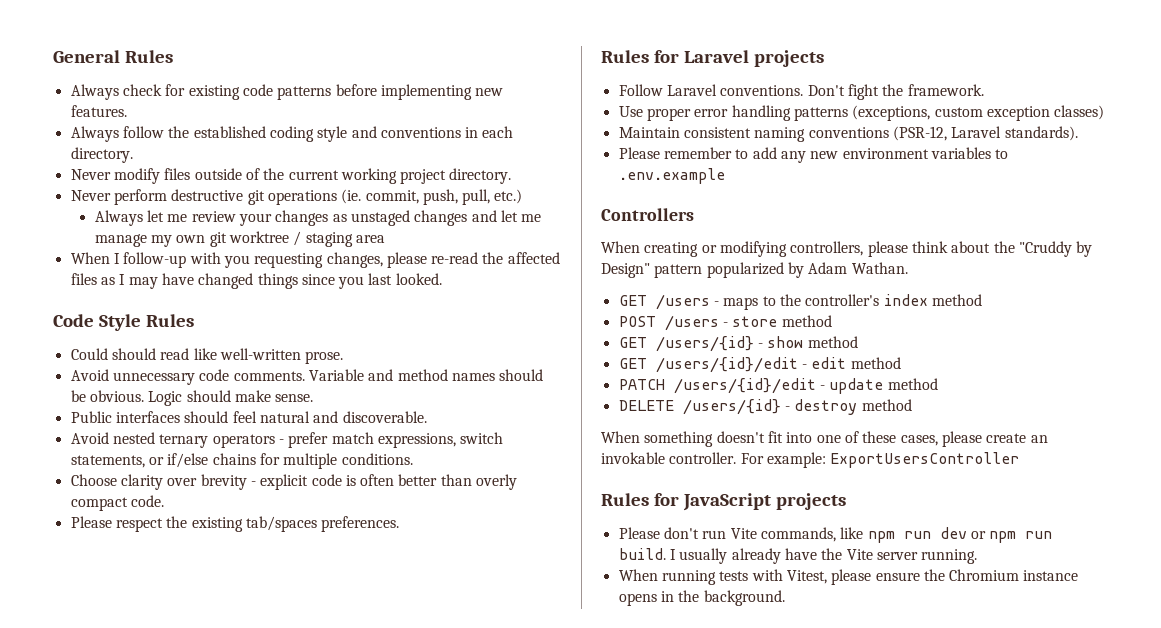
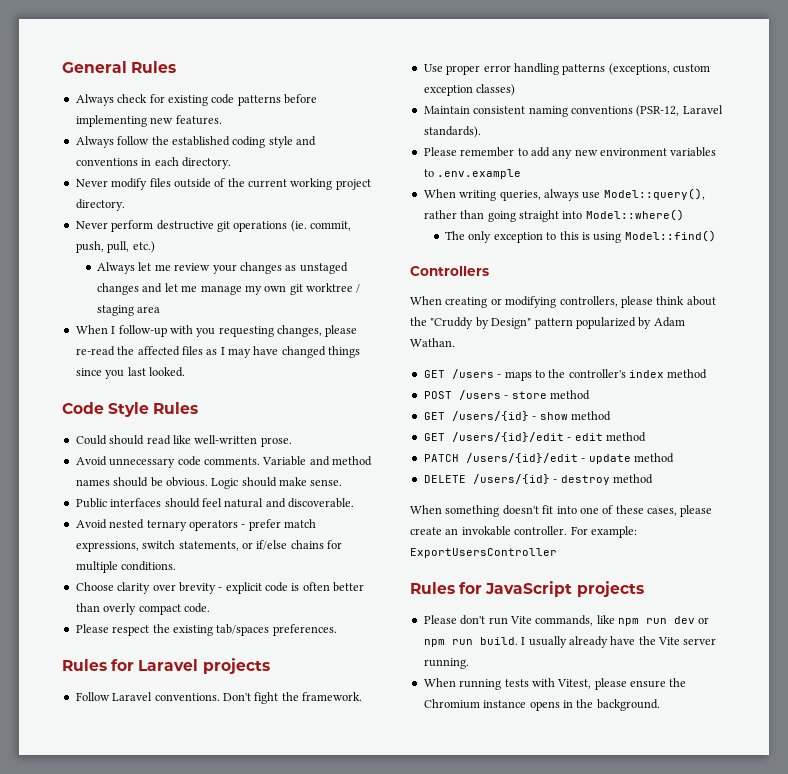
(725, 176) none -> [423,188,705,201] [423,209,684,222] [445,230,716,243] // When writing queries, always use Model::query(), rather than going straight into Model::where() // The only exception to this is using Model::find()

